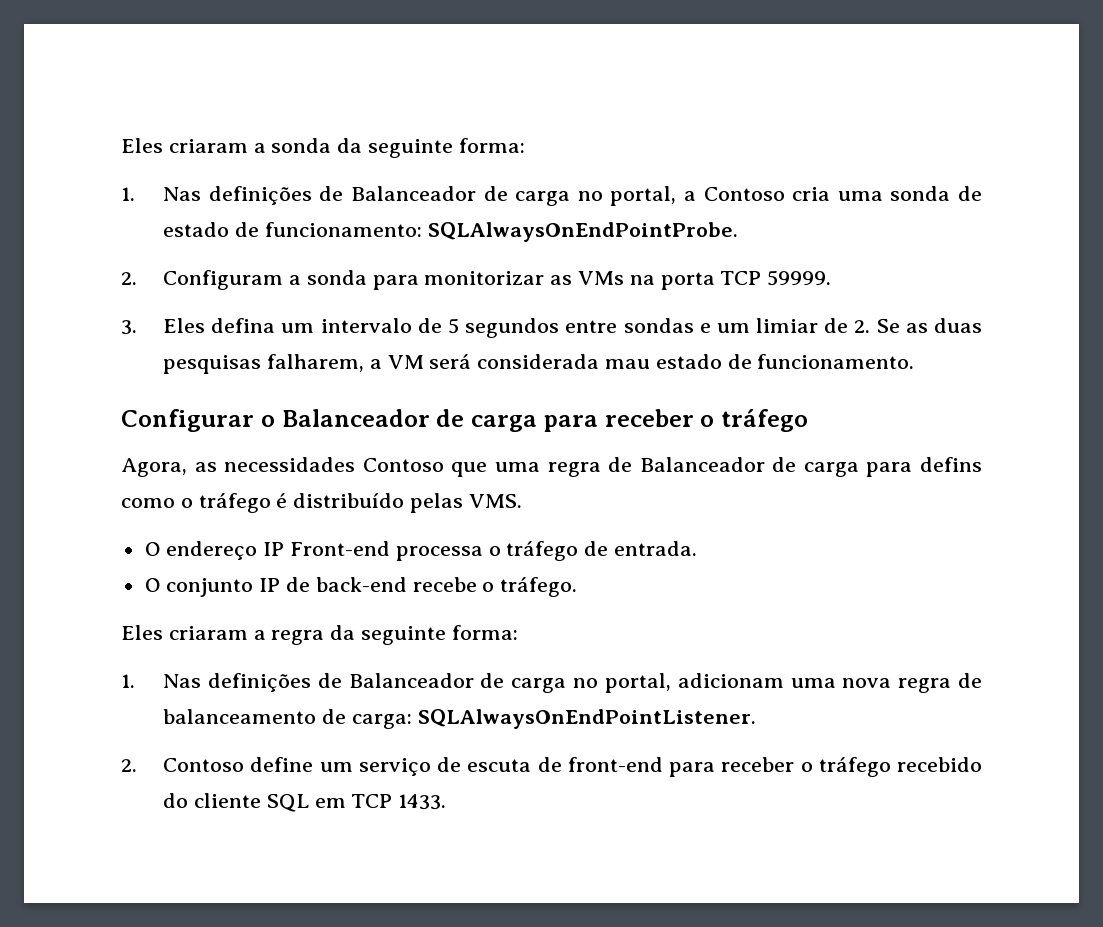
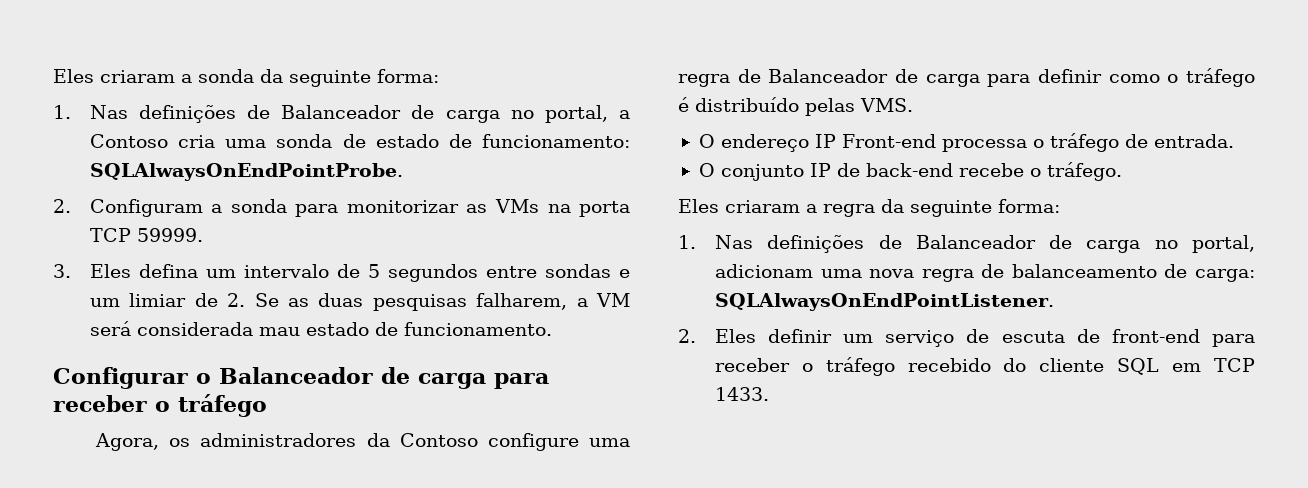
[194,457,488,477] as necessidades Contoso que -> [169,433,579,451] os administradores da Contoso configure
[920,457,983,472] defins -> [1038,69,1102,83] definir
[163,757,314,772] Contoso define -> [714,329,833,343] Eles definir

